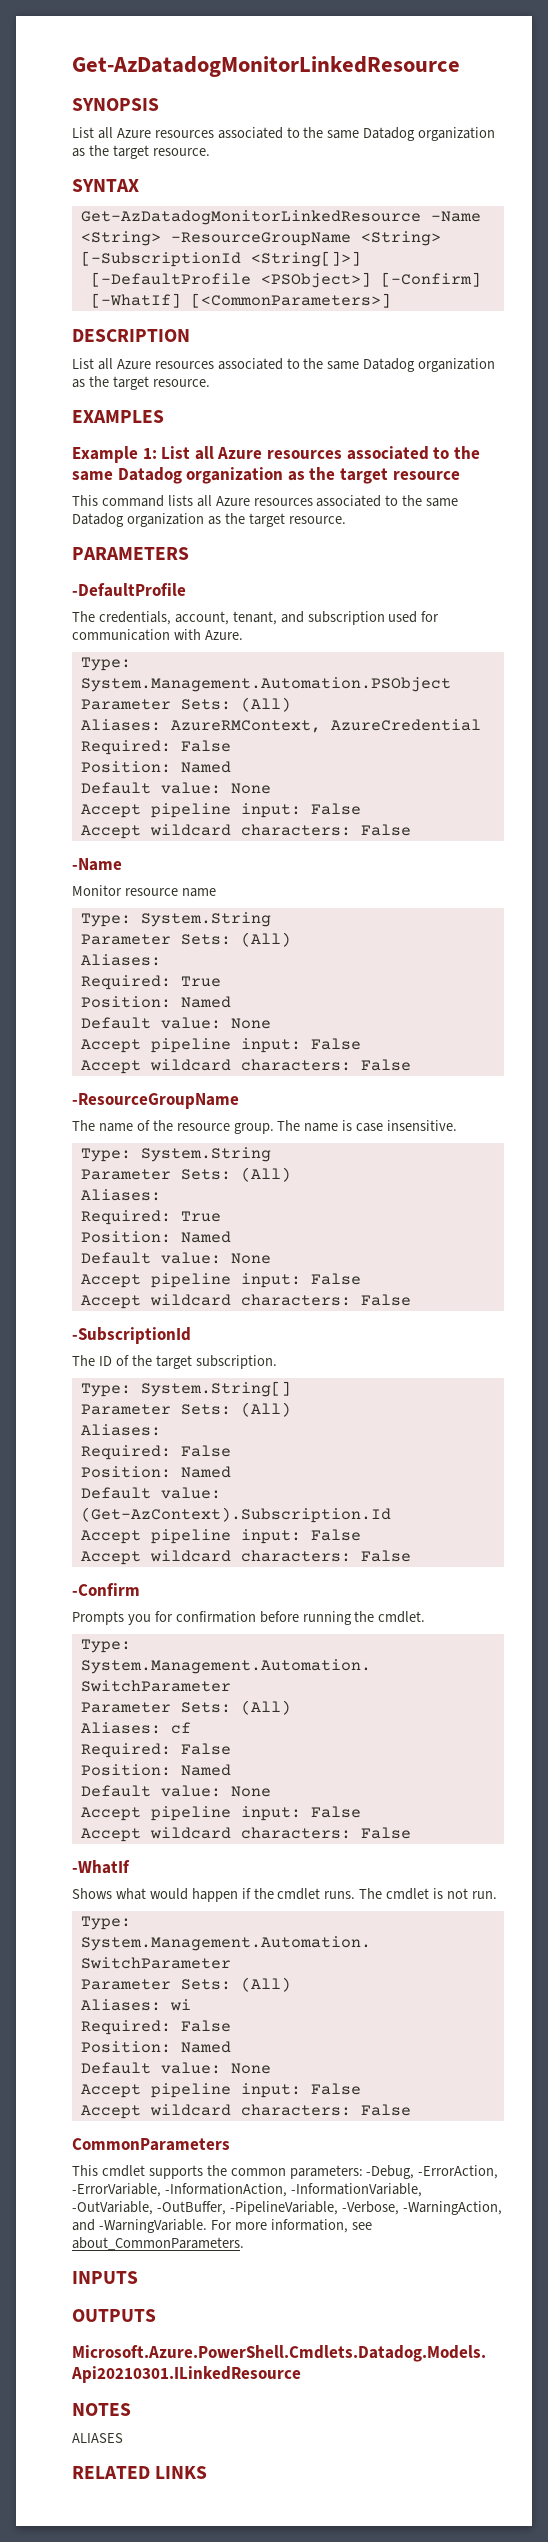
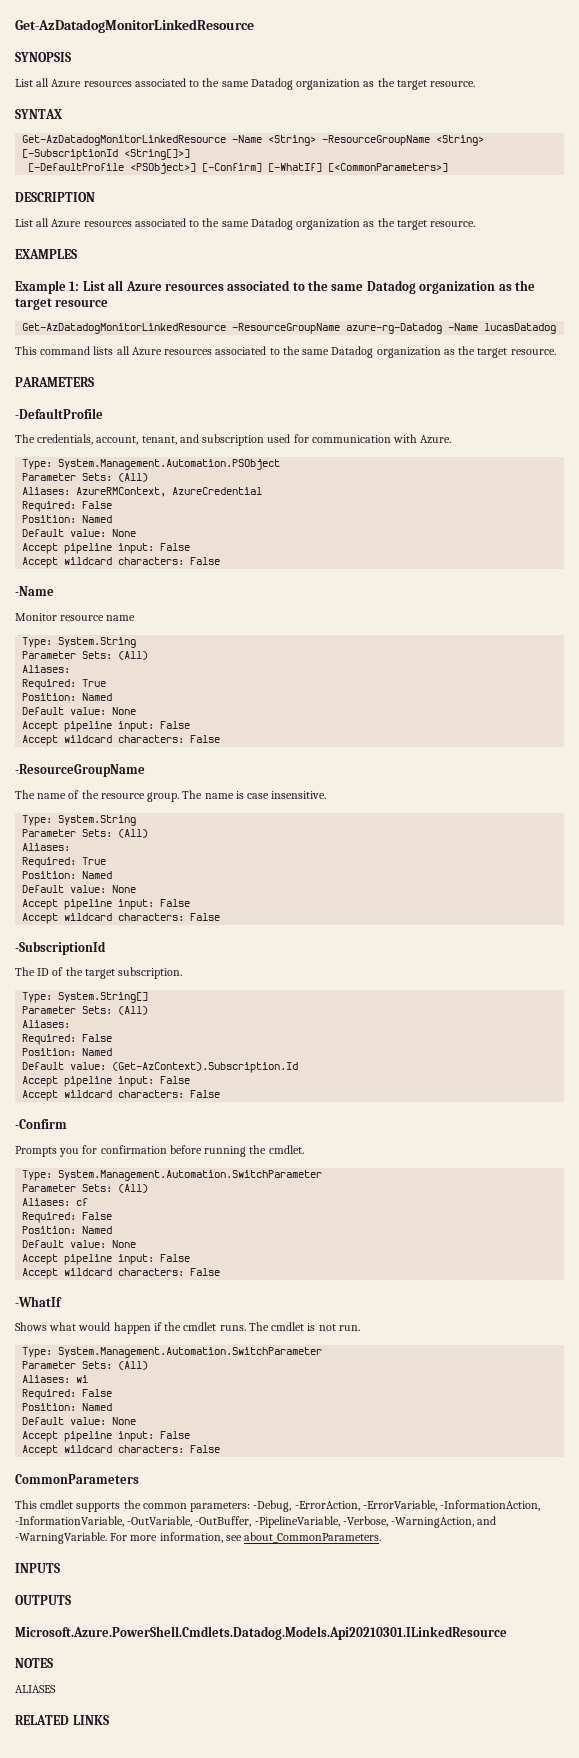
(460, 475) none -> [22,323,557,334] // Get-AzDatadogMonitorLinkedResource -ResourceGroupName azure-rg-Datadog -Name lucasDatadog

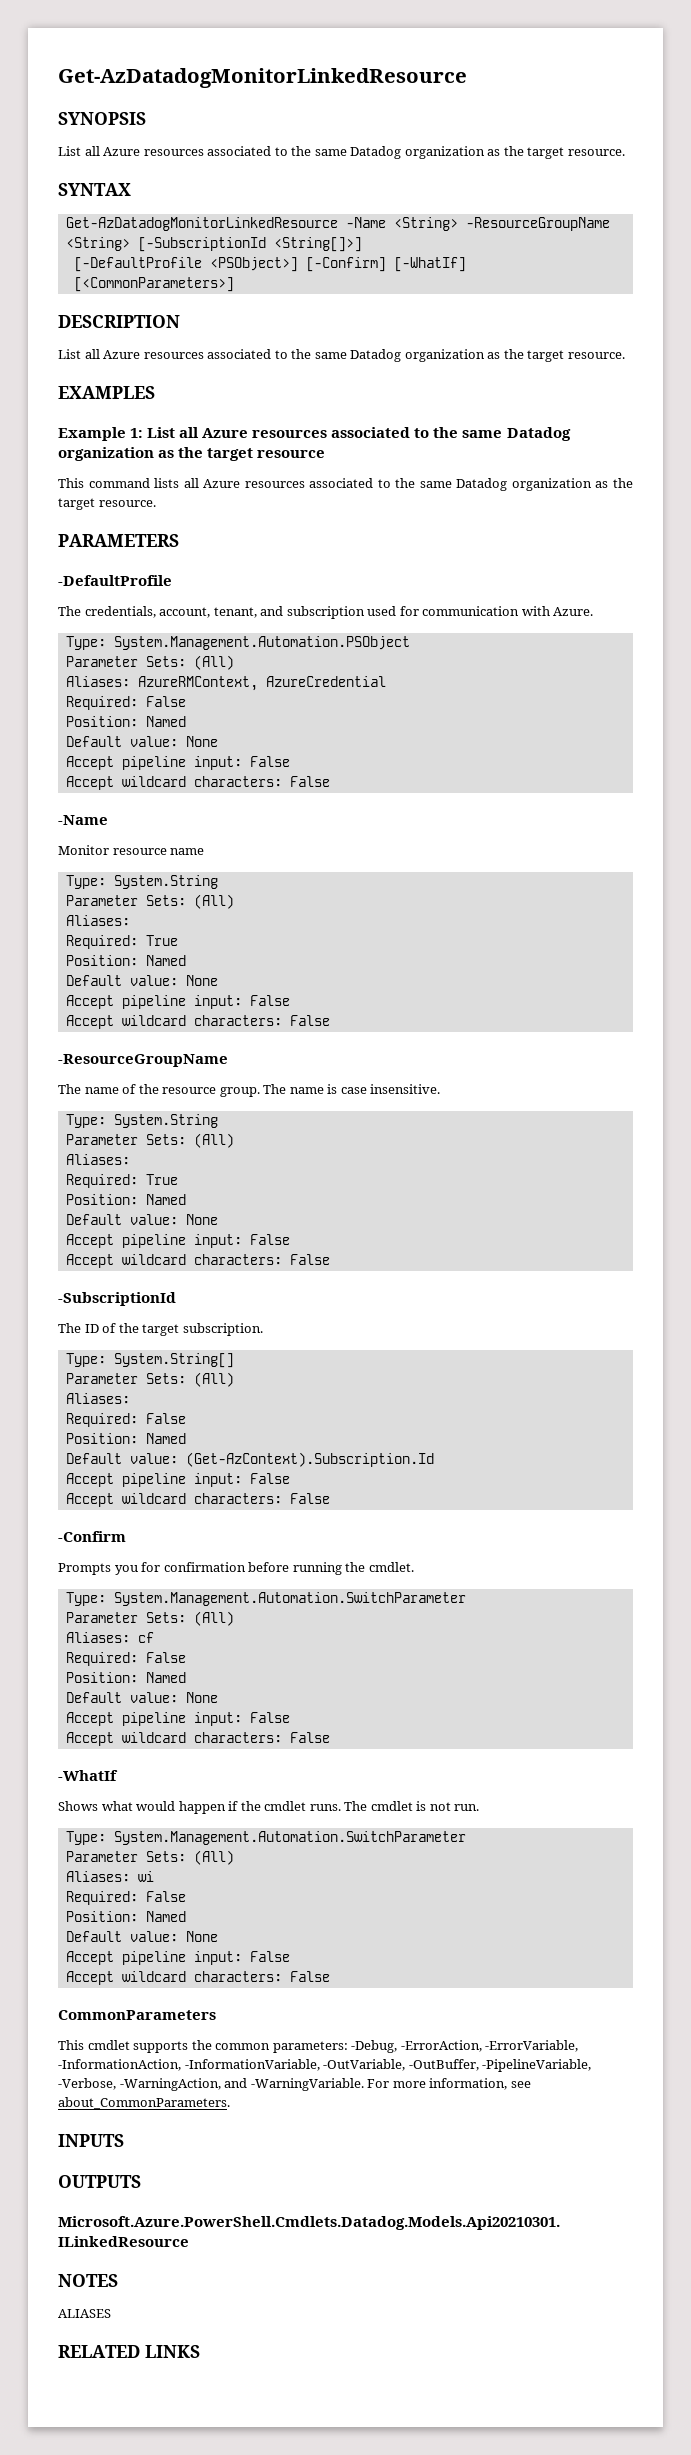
[22,323,557,334] // Get-AzDatadogMonitorLinkedResource -ResourceGroupName azure-rg-Datadog -Name lucasDatadog -> (326, 454) none

